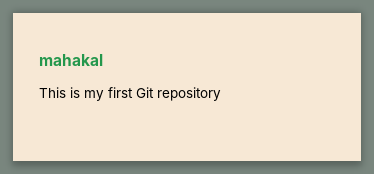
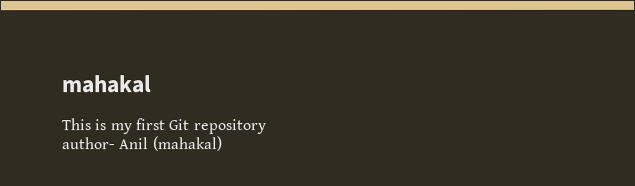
(221, 94) none -> [62,136,223,152] // author- Anil (mahakal)

